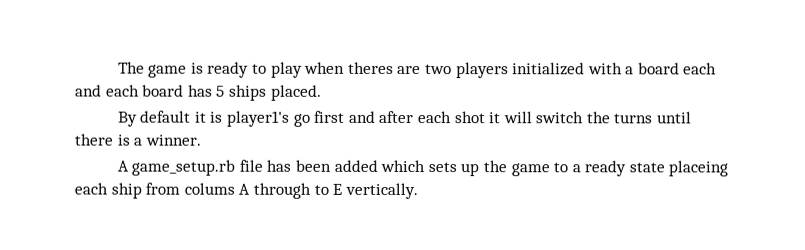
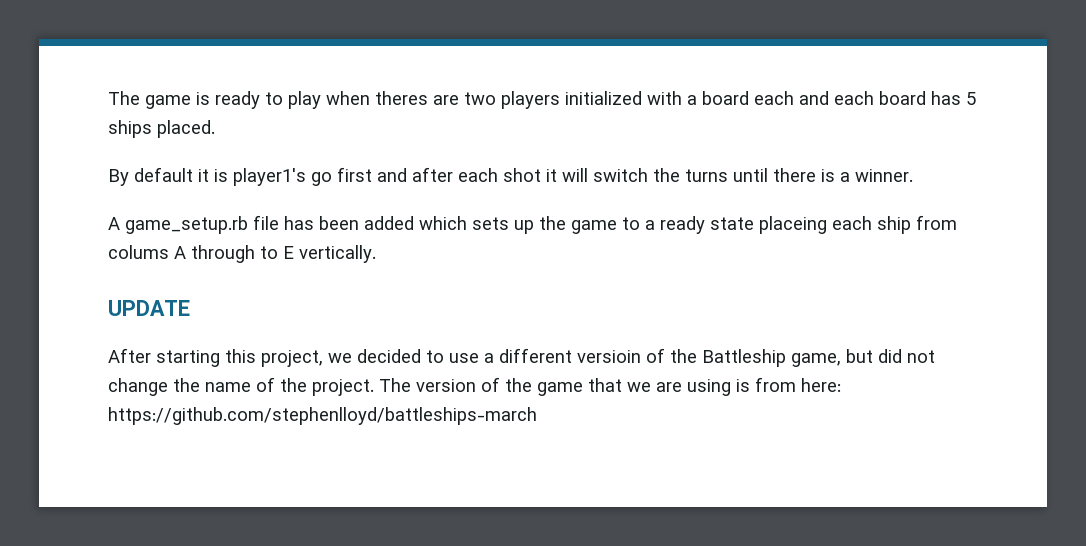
(418, 191) none -> [108,300,190,316] [108,348,935,367] [108,377,841,396] [108,407,537,425] // UPDATE // After starting this project, we decided to use a different versioin of the Battleship game, but did not change the name of the project. The version of the game that we are using is from here: https://github.com/stephenlloyd/battleships-march

